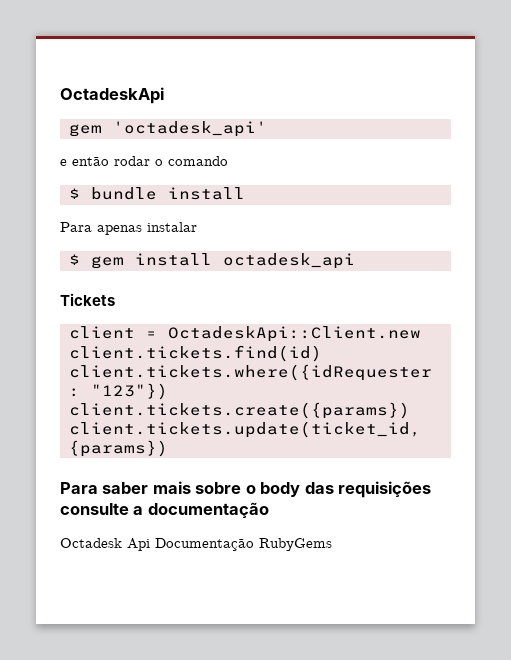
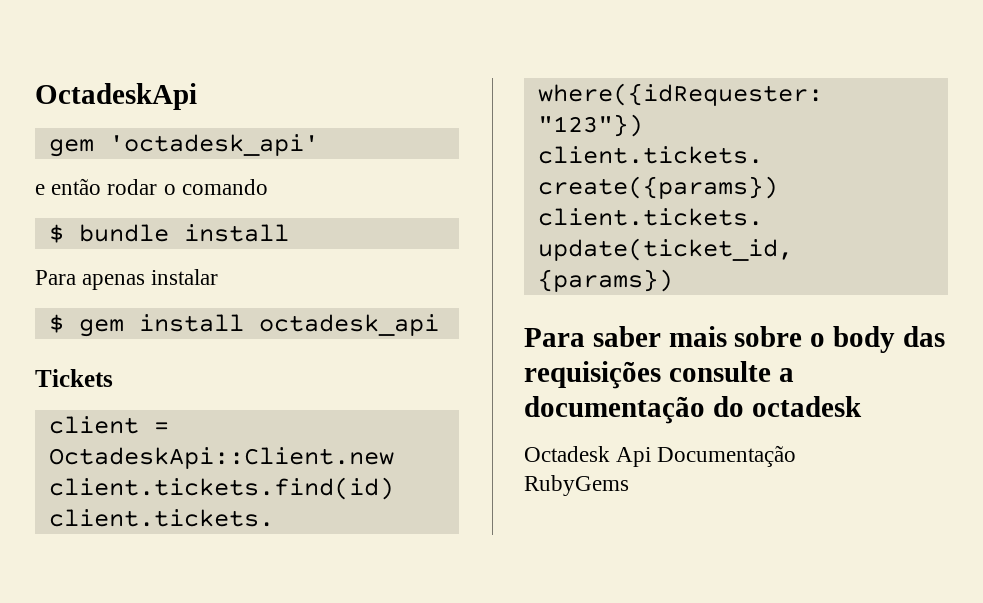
(269, 510) none -> [712,396,862,417] do octadesk
(254, 544) none -> (797, 456) //

